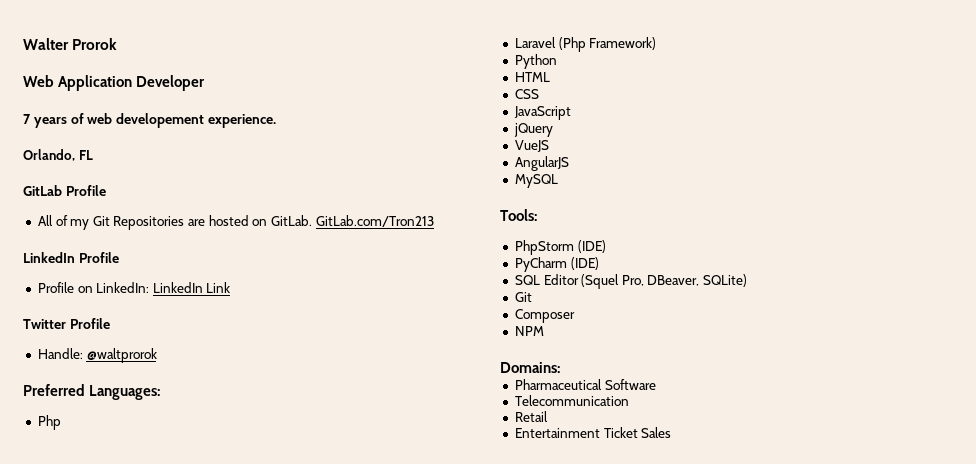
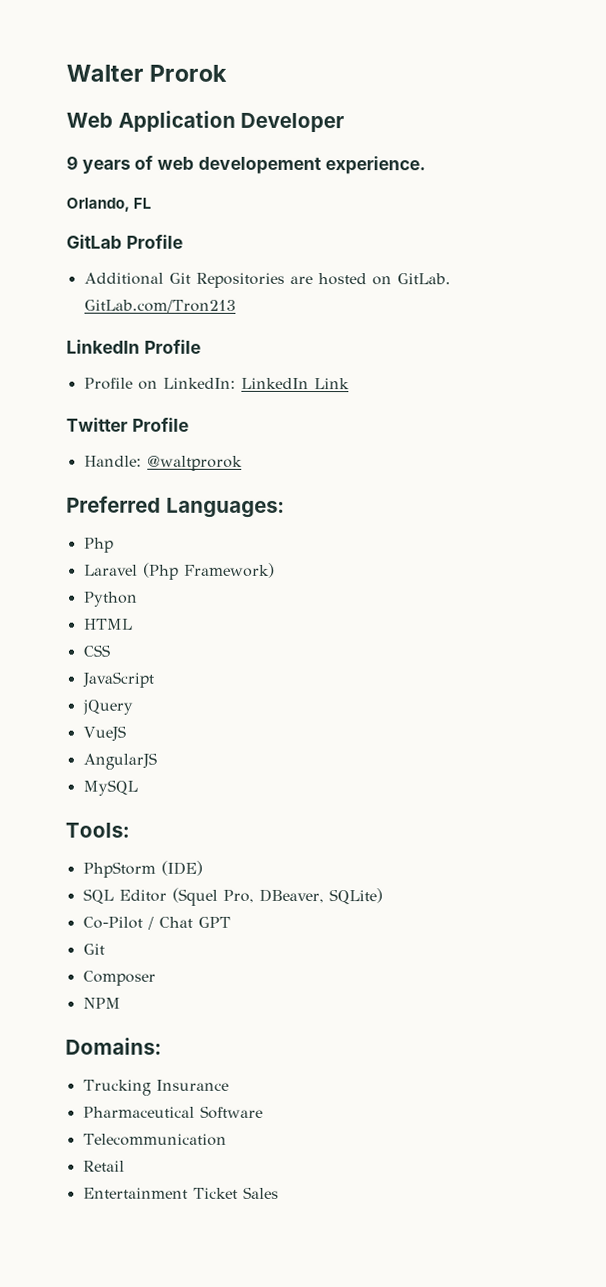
[23,114,31,124] 7 -> [66,155,78,170] 9
[37,215,90,230] All of my -> [83,272,164,285] Additional
[514,257,599,272] // PyCharm (IDE) -> (203, 868) none
(748, 280) none -> [82,916,231,930] // Co-Pilot / Chat GPT
(560, 367) none -> [82,1079,229,1096] // Trucking Insurance

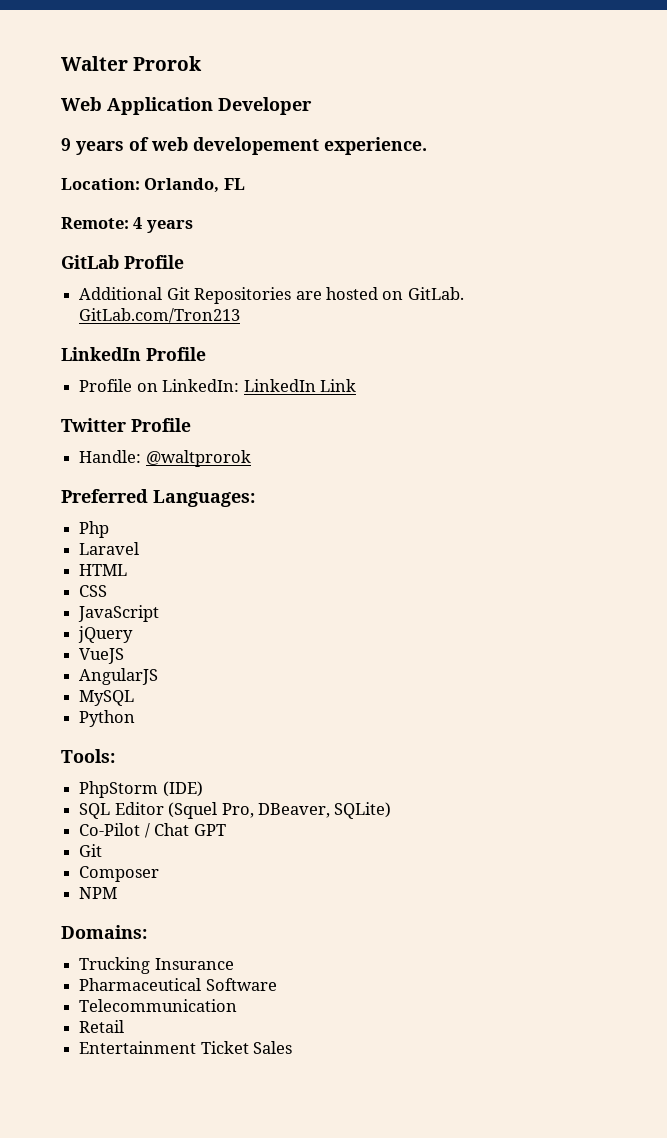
(426, 165) none -> [61,178,140,190] Location:
(152, 203) none -> [61,217,193,233] // Remote: 4 years
[142,562,275,580] [83,591,138,607] (Php Framework) // Python -> (140, 548) none
(138, 787) none -> [79,710,136,727] // Python

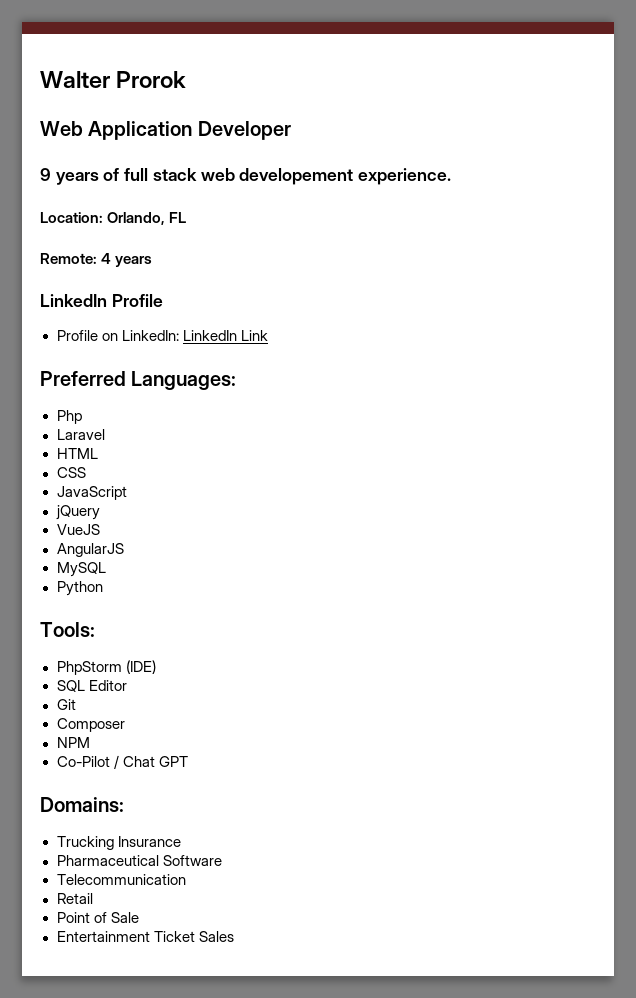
(149, 144) none -> [124,168,197,181] full stack
[61,255,184,269] [79,287,464,304] [79,308,241,323] // GitLab Profile // Additional Git Repositories are hosted on GitLab. GitLab.com/Tron213 -> (153, 261) none
[61,418,191,432] [79,450,251,467] // Twitter Profile // Handle: @waltprorok -> (268, 335) none
[168,802,392,819] [79,823,226,838] (Squel Pro, DBeaver, SQLite) // Co-Pilot / Chat GPT -> (127, 685) none
(118, 893) none -> [56,755,188,769] // Co-Pilot / Chat GPT
(125, 1026) none -> [56,912,139,923] // Point of Sale

